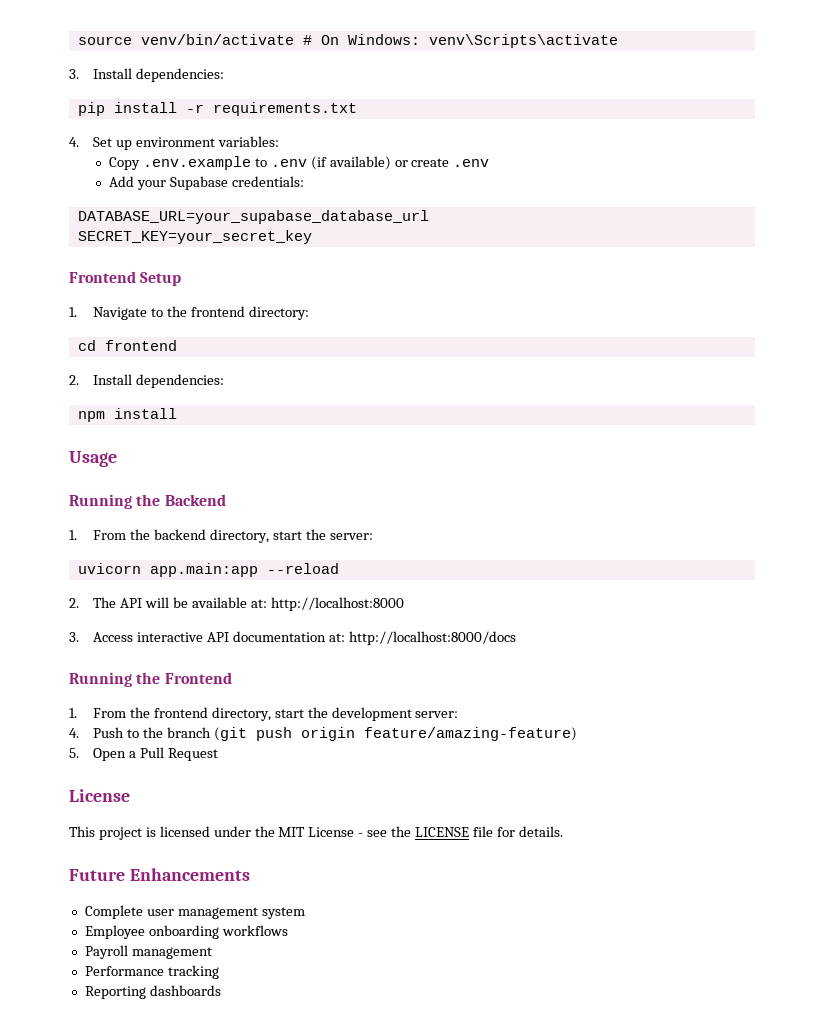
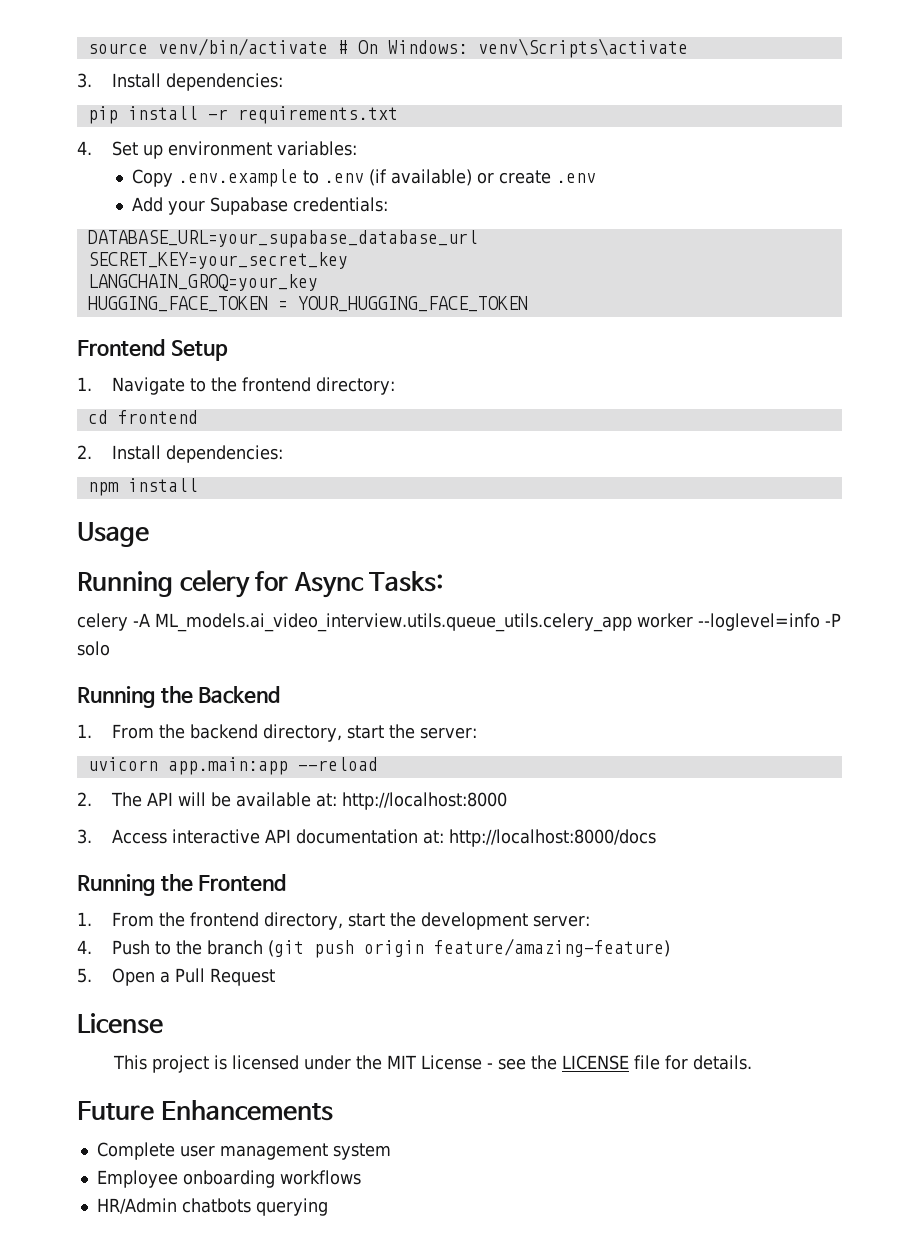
(312, 237) none -> [87,274,318,291] [87,296,528,312] // LANGCHAIN_GROQ=your_key // HUGGING_FACE_TOKEN = YOUR_HUGGING_FACE_TOKEN
(117, 459) none -> [77,570,444,598] [77,613,841,632] [77,641,110,656] // Running celery for Async Tasks: // celery -A ML_models.ai_video_interview.utils.queue_utils.celery_app worker --loglevel=info -P solo
[84,945,212,959] [84,965,219,979] [84,985,221,999] Payroll management // Performance tracking // Reporting dashboards -> [96,1198,328,1216] HR/Admin chatbots querying

